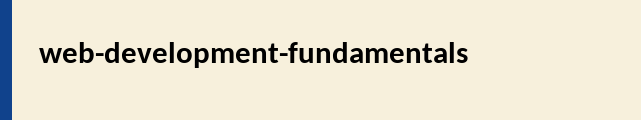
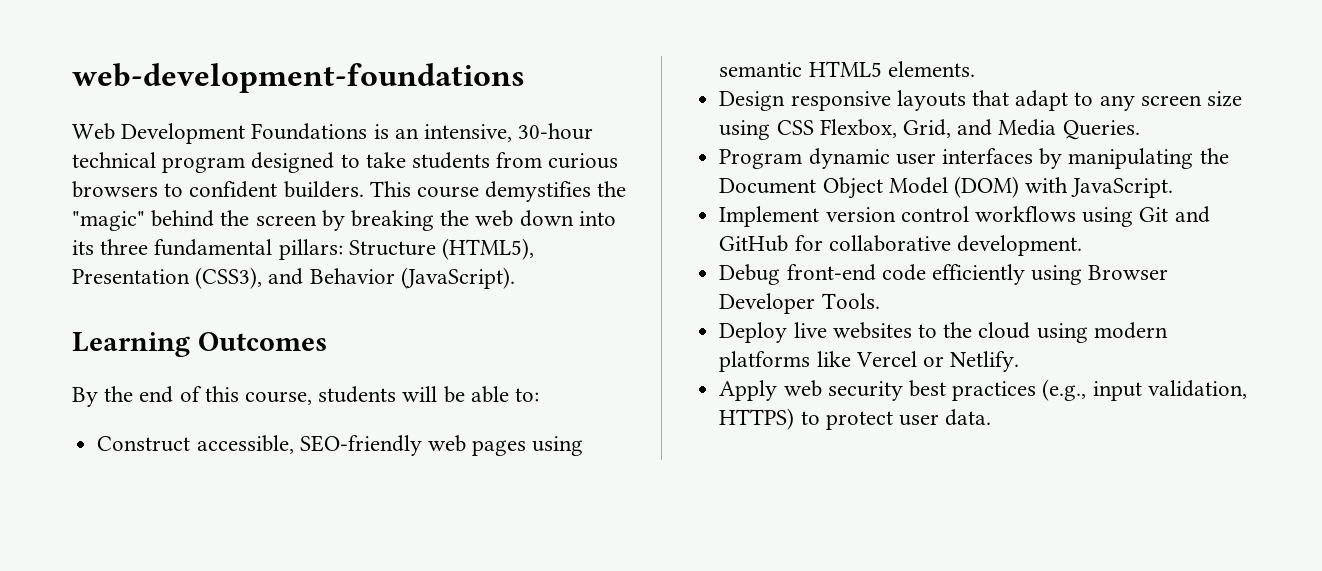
[39,42,468,68] web-development-fundamentals -> [72,63,525,93] [72,123,594,144] [72,152,619,173] [72,181,627,202] [72,210,616,231] [72,238,535,260] [72,267,515,289] [72,332,327,357] [72,386,540,407] [97,435,584,456] [719,61,975,77] [719,90,1242,111] [719,119,1140,140] [719,148,1229,169] [719,176,1174,199] [719,206,1210,227] [719,235,1082,256] [719,264,1169,285] [719,293,880,314] [719,322,1168,343] [719,351,1020,372] [719,379,1247,401] [719,408,992,430] web-development-foundations // Web Development Foundations is an intensive, 30-hour technical program designed to take students from curious browsers to confident builders. This course demystifies the "magic" behind the screen by breaking the web down into its three fundamental pillars: Structure (HTML5), Presentation (CSS3), and Behavior (JavaScript). // Learning Outcomes // By the end of this course, students will be able to: // Construct accessible, SEO-friendly web pages using semantic HTML5 elements. // Design responsive layouts that adapt to any screen size using CSS Flexbox, Grid, and Media Queries. // Program dynamic user interfaces by manipulating the Document Object Model (DOM) with JavaScript. // Implement version control workflows using Git and GitHub for collaborative development. // Debug front-end code efficiently using Browser Developer Tools. // Deploy live websites to the cloud using modern platforms like Vercel or Netlify. // Apply web security best practices (e.g., input validation, HTTPS) to protect user data.

